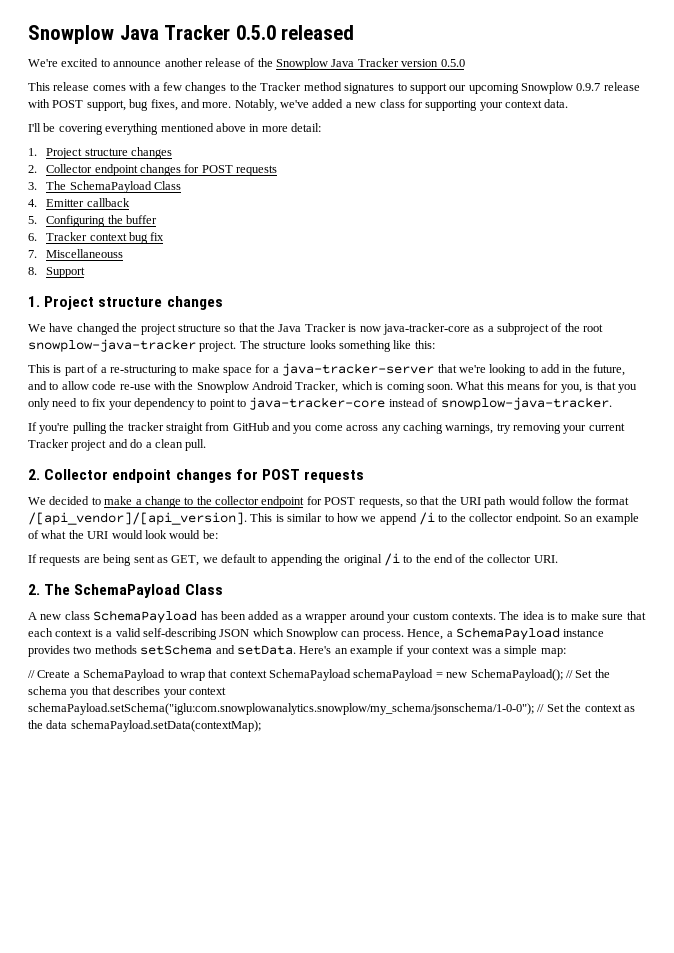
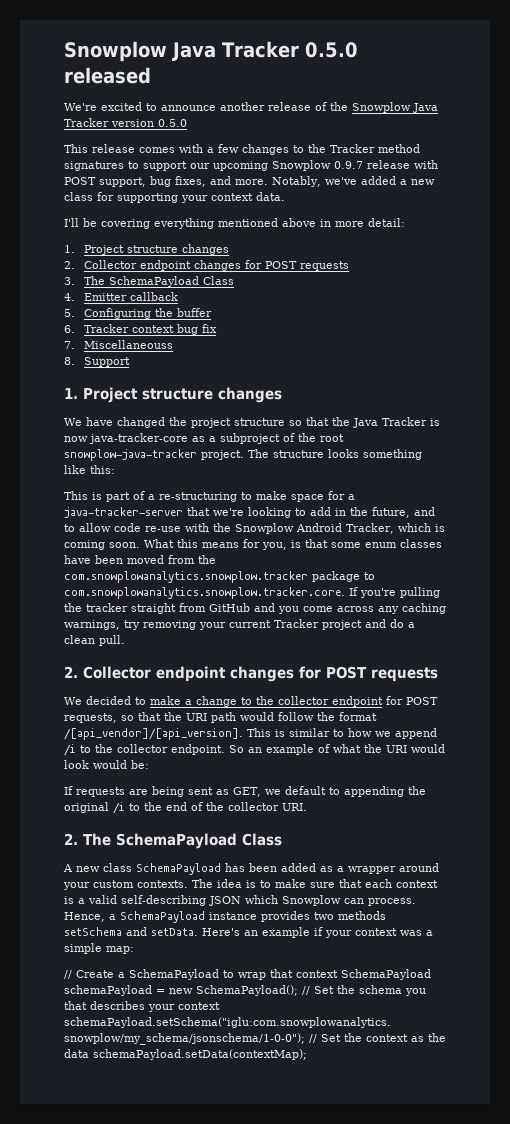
[617,384,637,393] [28,397,612,410] you only need to fix your dependency to point to java-tracker-core instead of snowplow-java-tracker. // -> [331,539,442,548] [64,555,216,564] [64,571,375,583] [64,587,345,599] some enum classes have been moved from the com.snowplowanalytics.snowplow.tracker package to com.snowplowanalytics.snowplow.tracker.core.

